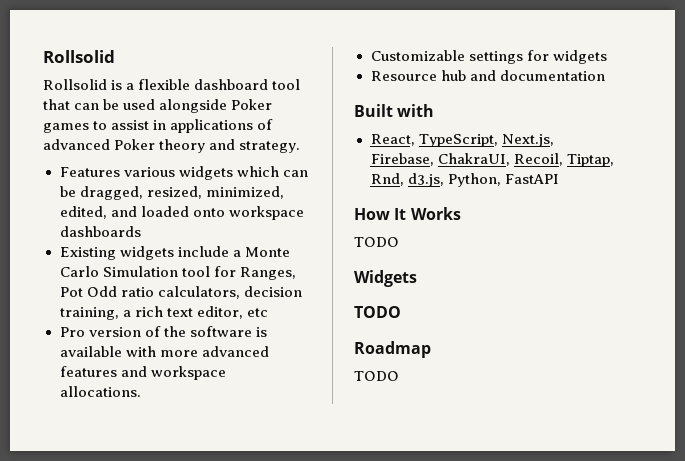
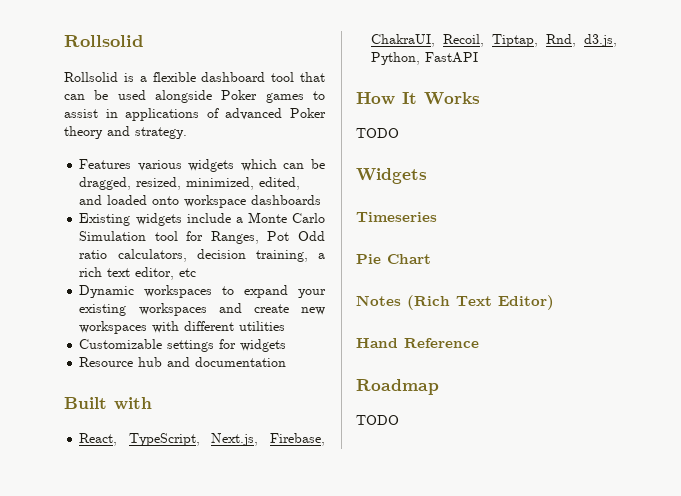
[59,326,267,337] [59,346,269,357] [59,366,226,380] [59,386,141,397] Pro version of the software is available with more advanced features and workspace allocations. -> [79,285,326,298] [79,303,325,316] [79,321,286,334] Dynamic workspaces to expand your existing workspaces and create new workspaces with different utilities
[354,306,401,318] TODO -> [356,212,437,222] [356,254,431,264] [356,295,554,310] [356,338,479,348] Timeseries // Pie Chart // Notes (Rich Text Editor) // Hand Reference

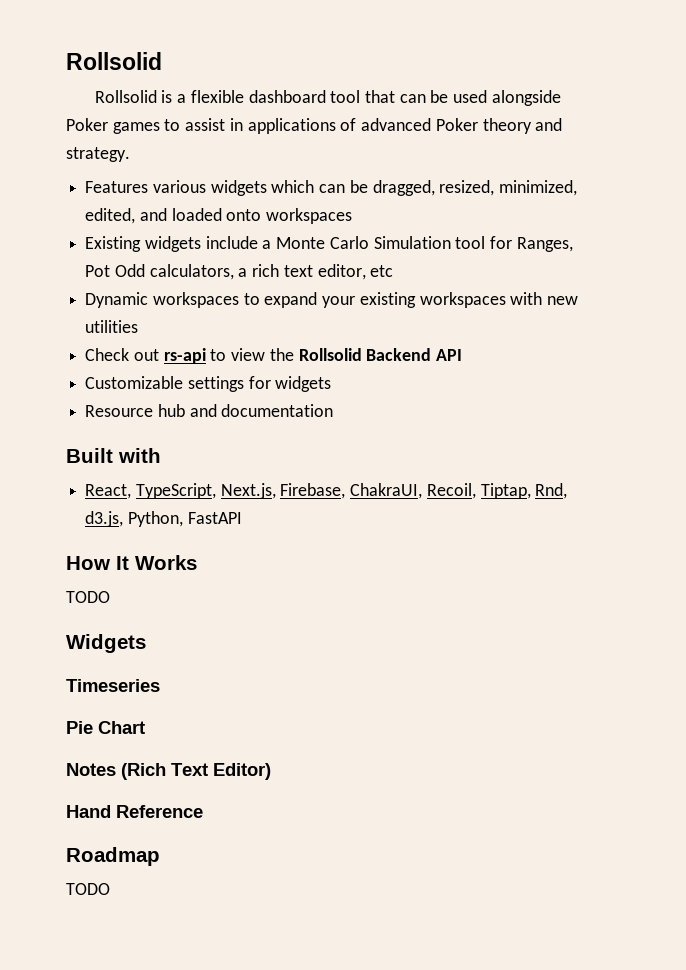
[184,195,322,208] workspace dashboards -> [266,208,353,224] workspaces
[79,249,308,262] ratio calculators, decision training, -> [149,264,234,280] calculators,
[218,303,325,315] [79,321,286,334] and create new workspaces with different utilities -> [510,292,579,305] [85,320,139,333] [85,348,463,364] with new utilities // Check out rs-api to view the Rollsolid Backend API

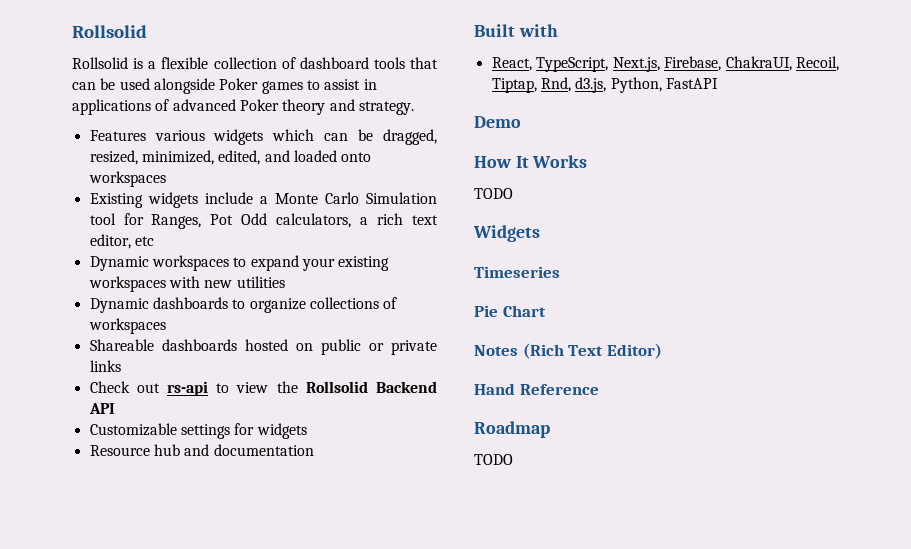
[248,90,361,103] dashboard tool -> [213,57,405,69] collection of dashboard tools
(139, 326) none -> [89,297,398,313] [88,318,166,334] [89,339,437,355] [89,360,121,372] // Dynamic dashboards to organize collections of workspaces // Shareable dashboards hosted on public or private links
(242, 518) none -> [474,116,521,128] // Demo

